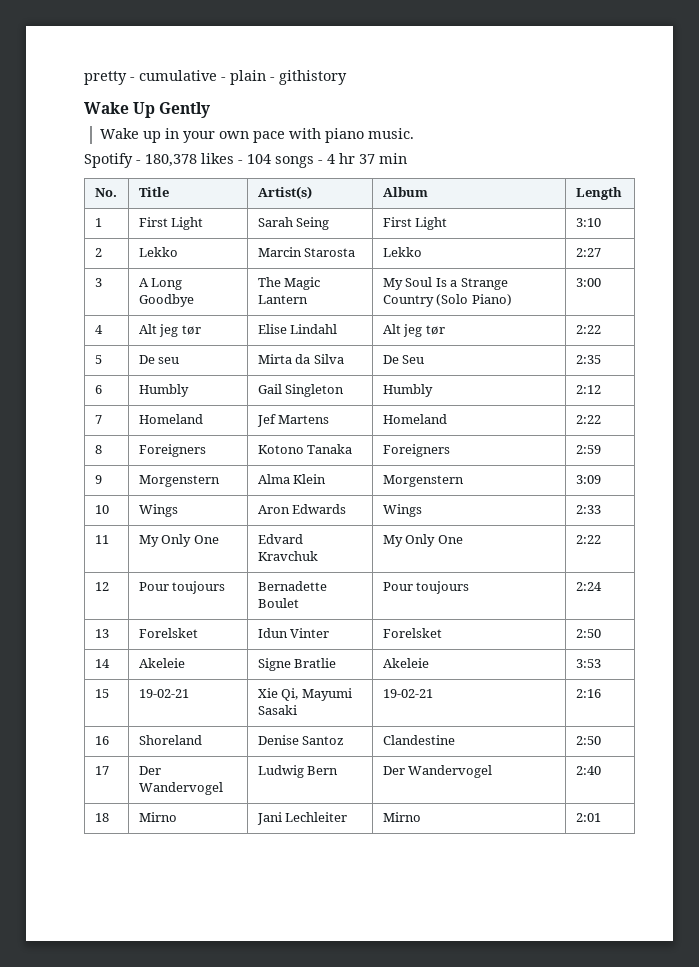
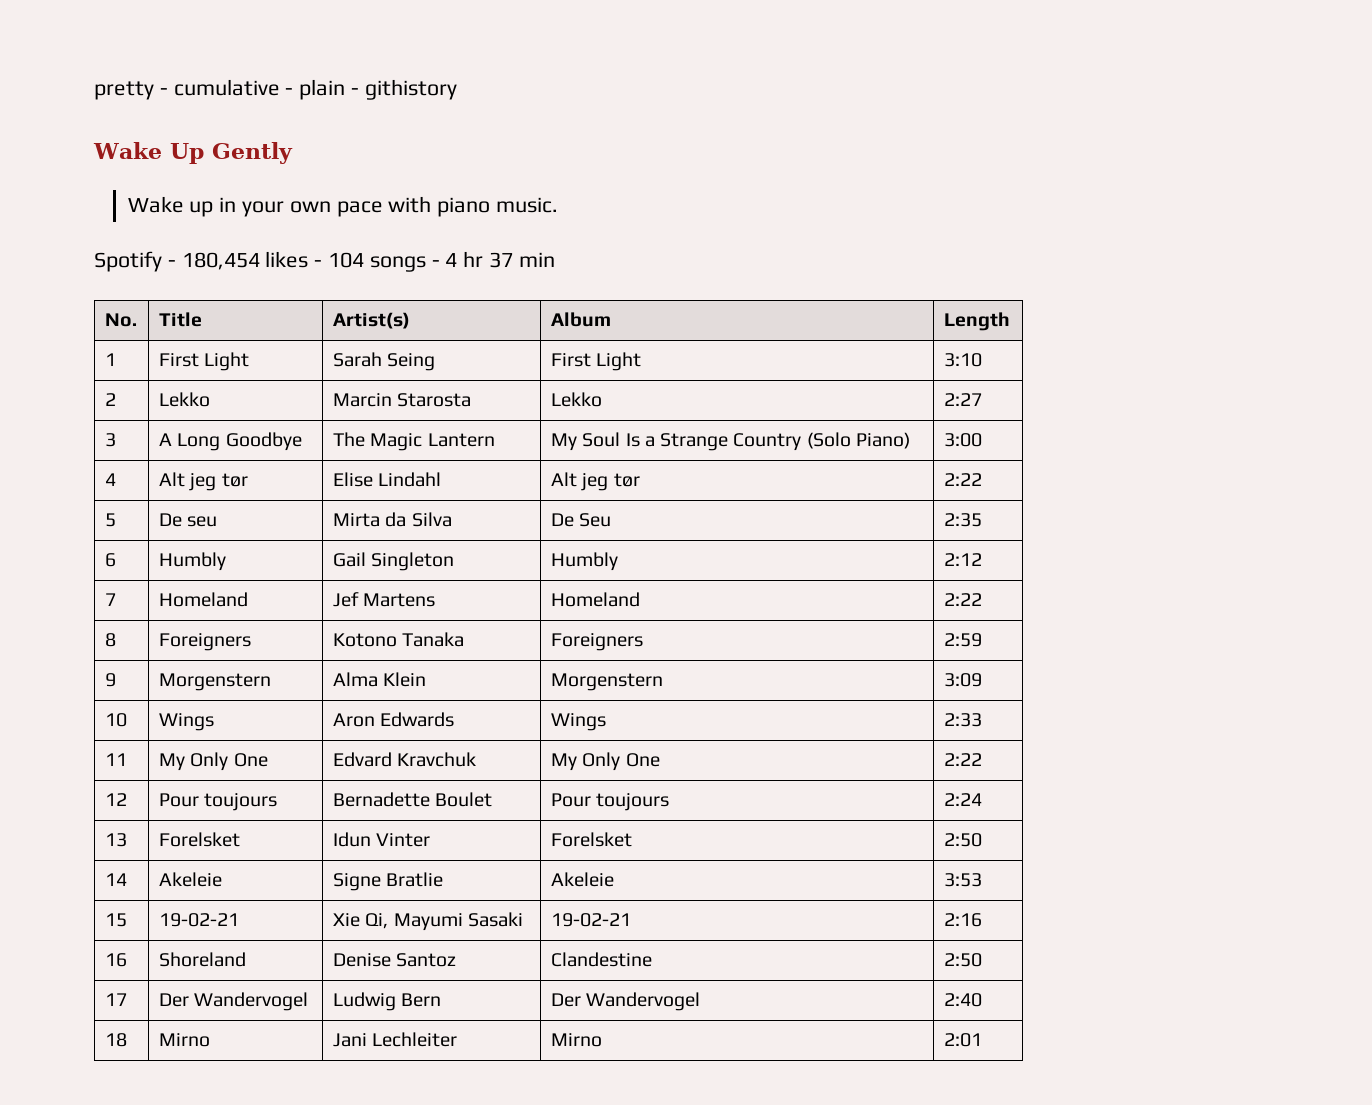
[145,154,197,167] 180,378 -> [181,252,260,270] 180,454

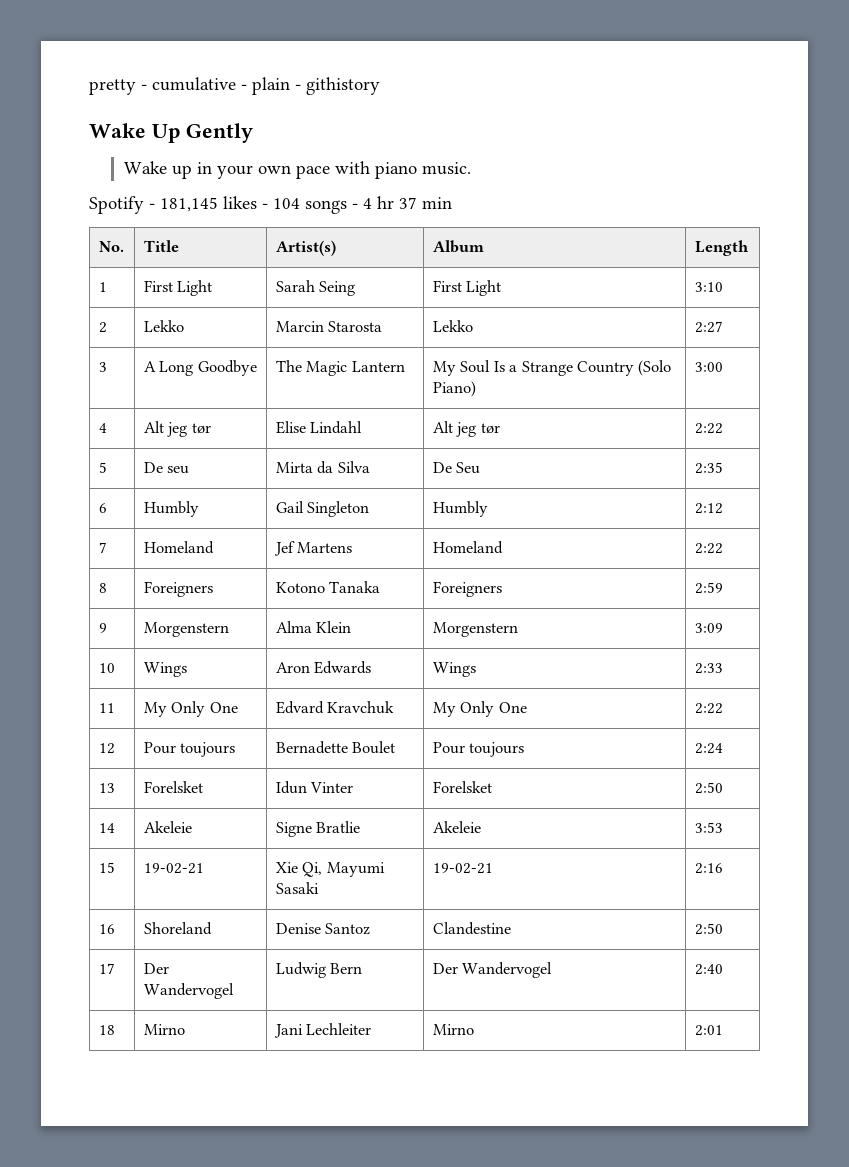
[181,252,260,270] 180,454 -> [160,197,218,212] 181,145

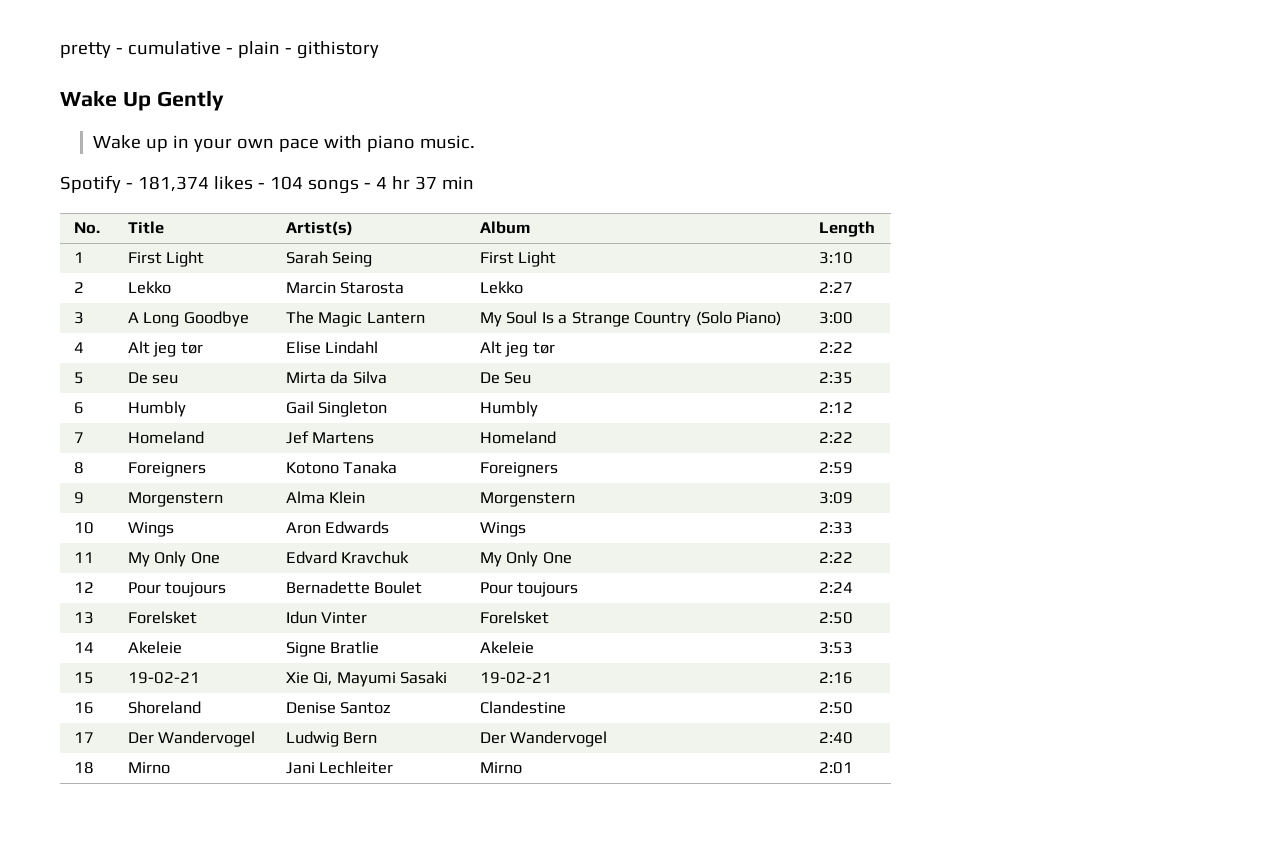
[160,197,218,212] 181,145 -> [137,176,209,192] 181,374

